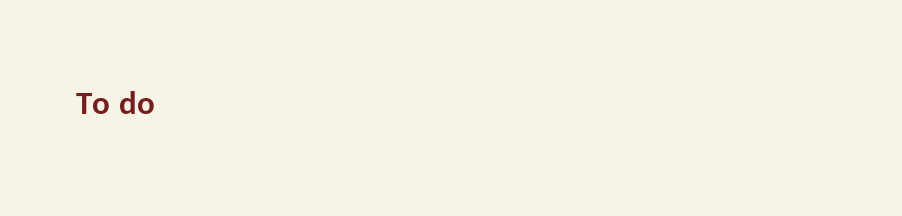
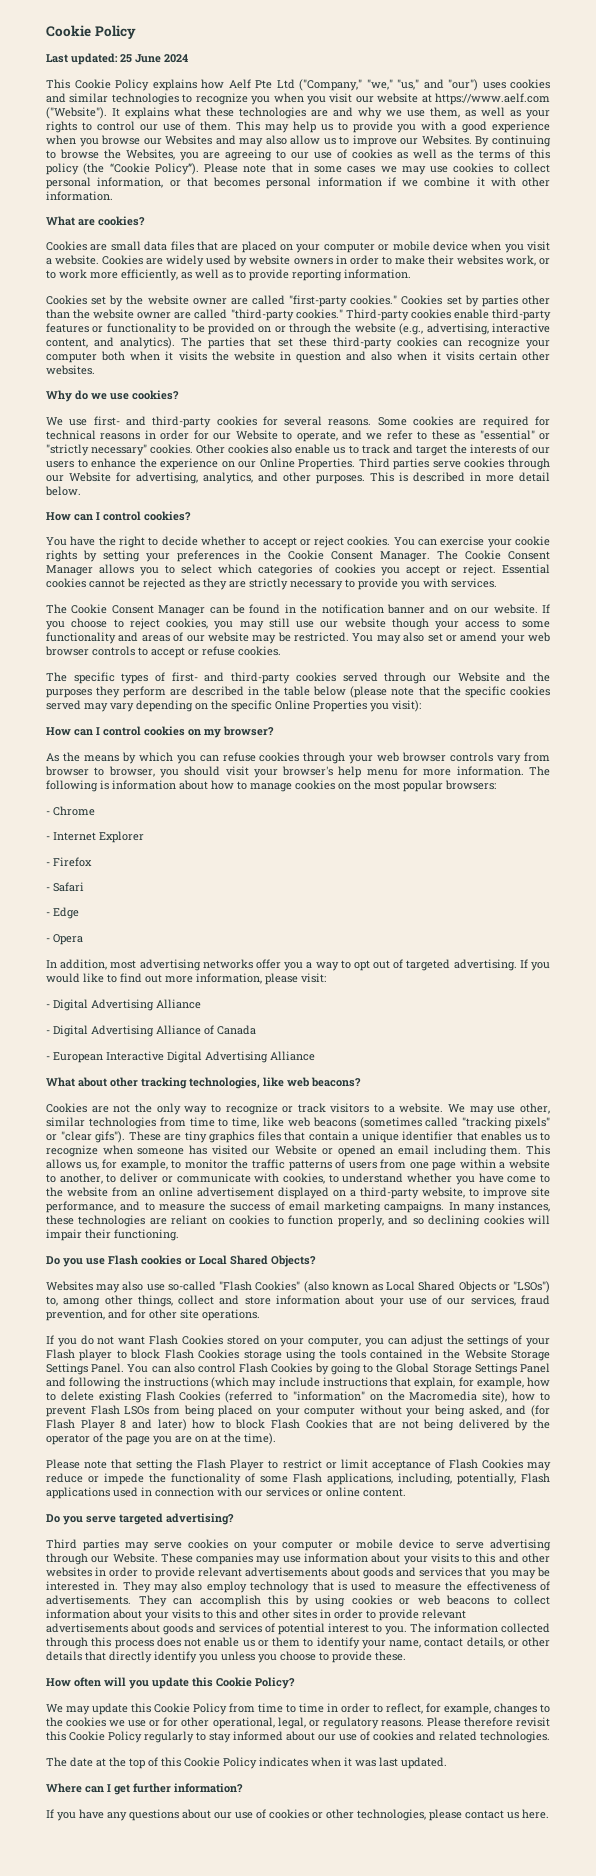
[76,91,155,114] To do -> [46,25,136,39] [46,53,188,65] [46,79,550,91] [46,93,551,105] [46,107,550,119] [46,121,550,133] [46,135,552,147] [46,149,551,161] [46,163,550,175] [46,177,550,189] [46,191,113,201] [46,216,145,226] [46,241,550,253] [46,255,550,267] [46,269,411,281] [46,295,551,307] [46,309,551,321] [46,323,550,335] [46,337,550,349] [46,351,550,363] [46,365,95,375] [46,390,179,402] [46,416,551,428] [46,430,550,442] [46,444,550,456] [46,458,550,470] [46,472,550,484] [45,486,81,496] [46,511,191,521] [46,536,550,548] [46,550,550,562] [46,564,551,576] [46,578,497,590] [46,604,550,616] [46,618,550,630] [46,632,550,644] [45,646,281,658] [46,672,550,684] [46,686,551,698] [46,700,421,712] [46,726,274,738] [46,752,550,764] [45,766,551,778] [46,780,496,792] [46,806,95,816] [46,831,144,843] [46,857,92,867] [46,882,84,892] [46,907,79,919] [46,934,83,945] [46,959,550,971] [46,973,326,985] [46,999,201,1011] [46,1025,256,1037] [46,1051,315,1063] [46,1077,361,1089] [46,1103,550,1115] [46,1117,550,1129] [46,1131,550,1143] [46,1145,550,1157] [46,1159,550,1171] [46,1173,550,1185] [46,1187,550,1199] [46,1201,550,1213] [46,1215,550,1227] [46,1229,179,1241] [46,1255,316,1267] [46,1281,550,1293] [46,1295,550,1307] [46,1309,260,1321] [46,1335,550,1347] [46,1349,551,1361] [46,1363,550,1375] [46,1377,550,1389] [46,1391,551,1403] [46,1405,551,1417] [46,1419,550,1431] [46,1433,276,1445] [46,1459,551,1471] [46,1473,550,1485] [46,1487,406,1499] [46,1513,234,1525] [46,1539,551,1551] [46,1553,550,1565] [46,1567,550,1579] [46,1581,550,1593] [46,1595,550,1607] [46,1609,466,1621] [46,1623,550,1635] [46,1637,550,1649] [46,1651,406,1663] [46,1677,295,1689] [46,1703,550,1715] [46,1717,550,1729] [46,1731,550,1743] [46,1757,447,1769] [46,1783,243,1795] [46,1809,549,1821] Cookie Policy // Last updated: 25 June 2024 // This Cookie Policy explains how Aelf Pte Ltd ("Company," "we," "us," and "our") uses cookies and similar technologies to recognize you when you visit our website at https://www.aelf.com ("Website"). It explains what these technologies are and why we use them, as well as your rights to control our use of them. This may help us to provide you with a good experience when you browse our Websites and may also allow us to improve our Websites. By continuing to browse the Websites, you are agreeing to our use of cookies as well as the terms of this policy (the “Cookie Policy”). Please note that in some cases we may use cookies to collect personal information, or that becomes personal information if we combine it with other information. // What are cookies? // Cookies are small data files that are placed on your computer or mobile device when you visit a website. Cookies are widely used by website owners in order to make their websites work, or to work more efficiently, as well as to provide reporting information. // Cookies set by the website owner are called "first-party cookies." Cookies set by parties other than the website owner are called "third-party cookies." Third-party cookies enable third-party features or functionality to be provided on or through the website (e.g., advertising, interactive content, and analytics). The parties that set these third-party cookies can recognize your computer both when it visits the website in question and also when it visits certain other websites. // Why do we use cookies? // We use first- and third-party cookies for several reasons. Some cookies are required for technical reasons in order for our Website to operate, and we refer to these as "essential" or "strictly necessary" cookies. Other cookies also enable us to track and target the interests of our users to enhance the experience on our Online Properties. Third parties serve cookies through our Website for advertising, analytics, and other purposes. This is described in more detail below. // How can I control cookies? // You have the right to decide whether to accept or reject cookies. You can exercise your cookie rights by setting your preferences in the Cookie Consent Manager. The Cookie Consent Manager allows you to select which categories of cookies you accept or reject. Essential cookies cannot be rejected as they are strictly necessary to provide you with services. // The Cookie Consent Manager can be found in the notification banner and on our website. If you choose to reject cookies, you may still use our website though your access to some functionality and areas of our website may be restricted. You may also set or amend your web browser controls to accept or refuse cookies. // The specific types of first- and third-party cookies served through our Website and the purposes they perform are described in the table below (please note that the specific cookies served may vary depending on the specific Online Properties you visit): // How can I control cookies on my browser? // As the means by which you can refuse cookies through your web browser controls vary from browser to browser, you should visit your browser's help menu for more information. The following is information about how to manage cookies on the most popular browsers: // - Chrome // - Internet Explorer // - Firefox // - Safari // - Edge // - Opera // In addition, most advertising networks offer you a way to opt out of targeted advertising. If you would like to find out more information, please visit: // - Digital Advertising Alliance // - Digital Advertising Alliance of Canada // - European Interactive Digital Advertising Alliance // What about other tracking technologies, like web beacons? // Cookies are not the only way to recognize or track visitors to a website. We may use other, similar technologies from time to time, like web beacons (sometimes called "tracking pixels" or "clear gifs"). These are tiny graphics files that contain a unique identifier that enables us to recognize when someone has visited our Website or opened an email including them. This allows us, for example, to monitor the traffic patterns of users from one page within a website to another, to deliver or communicate with cookies, to understand whether you have come to the website from an online advertisement displayed on a third-party website, to improve site performance, and to measure the success of email marketing campaigns. In many instances, these technologies are reliant on cookies to function properly, and so declining cookies will impair their functioning. // Do you use Flash cookies or Local Shared Objects? // Websites may also use so-called "Flash Cookies" (also known as Local Shared Objects or "LSOs") to, among other things, collect and store information about your use of our services, fraud prevention, and for other site operations. // If you do not want Flash Cookies stored on your computer, you can adjust the settings of your Flash player to block Flash Cookies storage using the tools contained in the Website Storage Settings Panel. You can also control Flash Cookies by going to the Global Storage Settings Panel and following the instructions (which may include instructions that explain, for example, how to delete existing Flash Cookies (referred to "information" on the Macromedia site), how to prevent Flash LSOs from being placed on your computer without your being asked, and (for Flash Player 8 and later) how to block Flash Cookies that are not being delivered by the operator of the page you are on at the time). // Please note that setting the Flash Player to restrict or limit acceptance of Flash Cookies may reduce or impede the functionality of some Flash applications, including, potentially, Flash applications used in connection with our services or online content. // Do you serve targeted advertising? // Third parties may serve cookies on your computer or mobile device to serve advertising through our Website. These companies may use information about your visits to this and other websites in order to provide relevant advertisements about goods and services that you may be interested in. They may also employ technology that is used to measure the effectiveness of advertisements. They can accomplish this by using cookies or web beacons to collect information about your visits to this and other sites in order to provide relevant advertisements about goods and services of potential interest to you. The information collected through this process does not enable us or them to identify your name, contact details, or other details that directly identify you unless you choose to provide these. // How often will you update this Cookie Policy? // We may update this Cookie Policy from time to time in order to reflect, for example, changes to the cookies we use or for other operational, legal, or regulatory reasons. Please therefore revisit this Cookie Policy regularly to stay informed about our use of cookies and related technologies. // The date at the top of this Cookie Policy indicates when it was last updated. // Where can I get further information? // If you have any questions about our use of cookies or other technologies, please contact us here.

